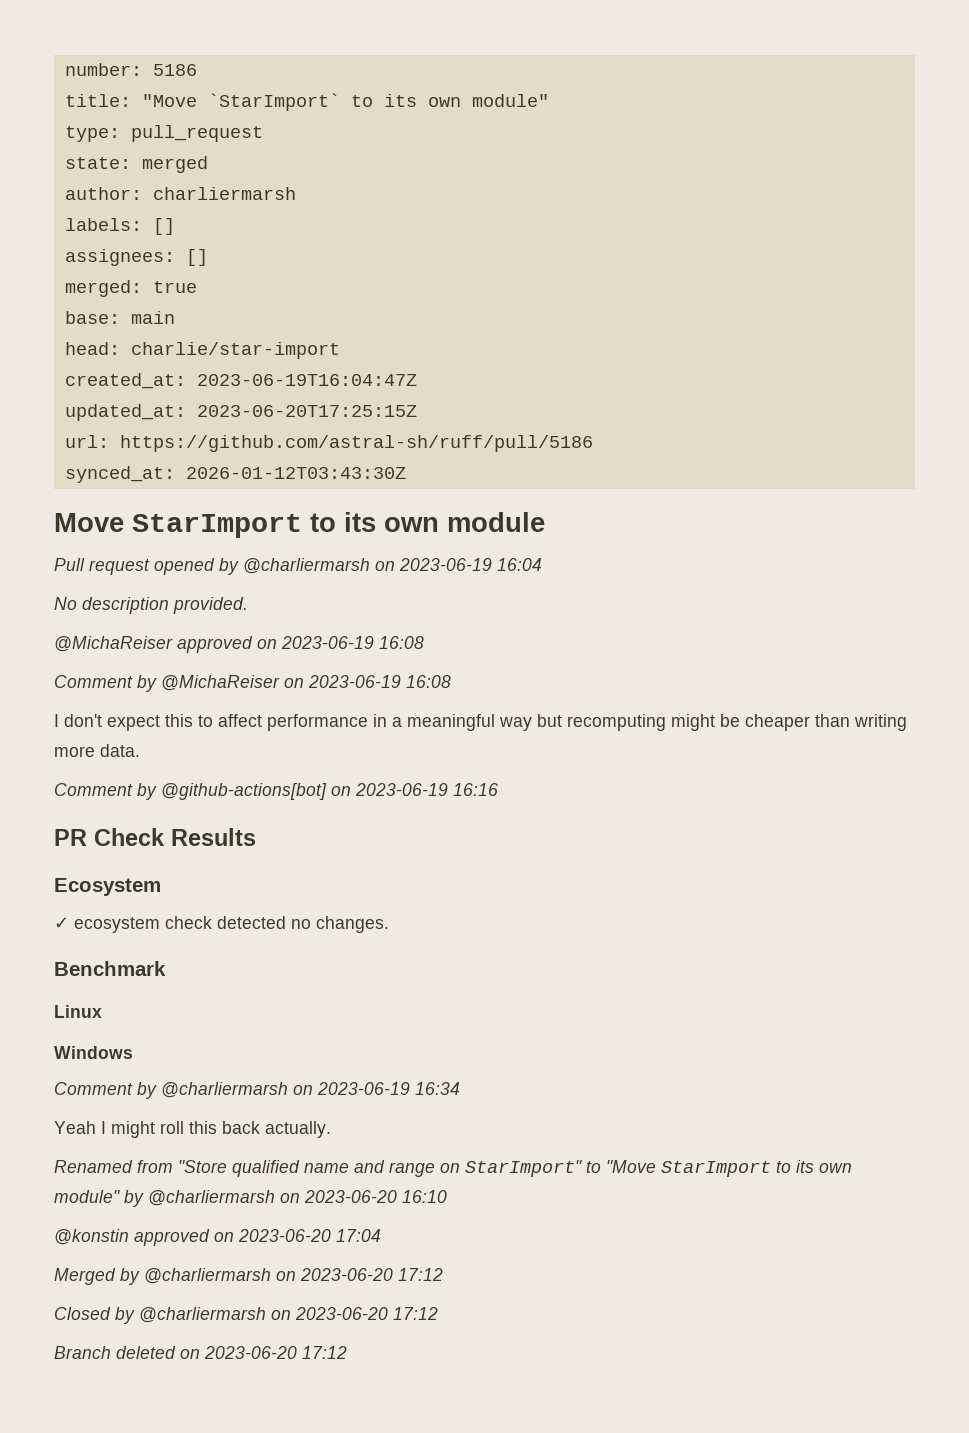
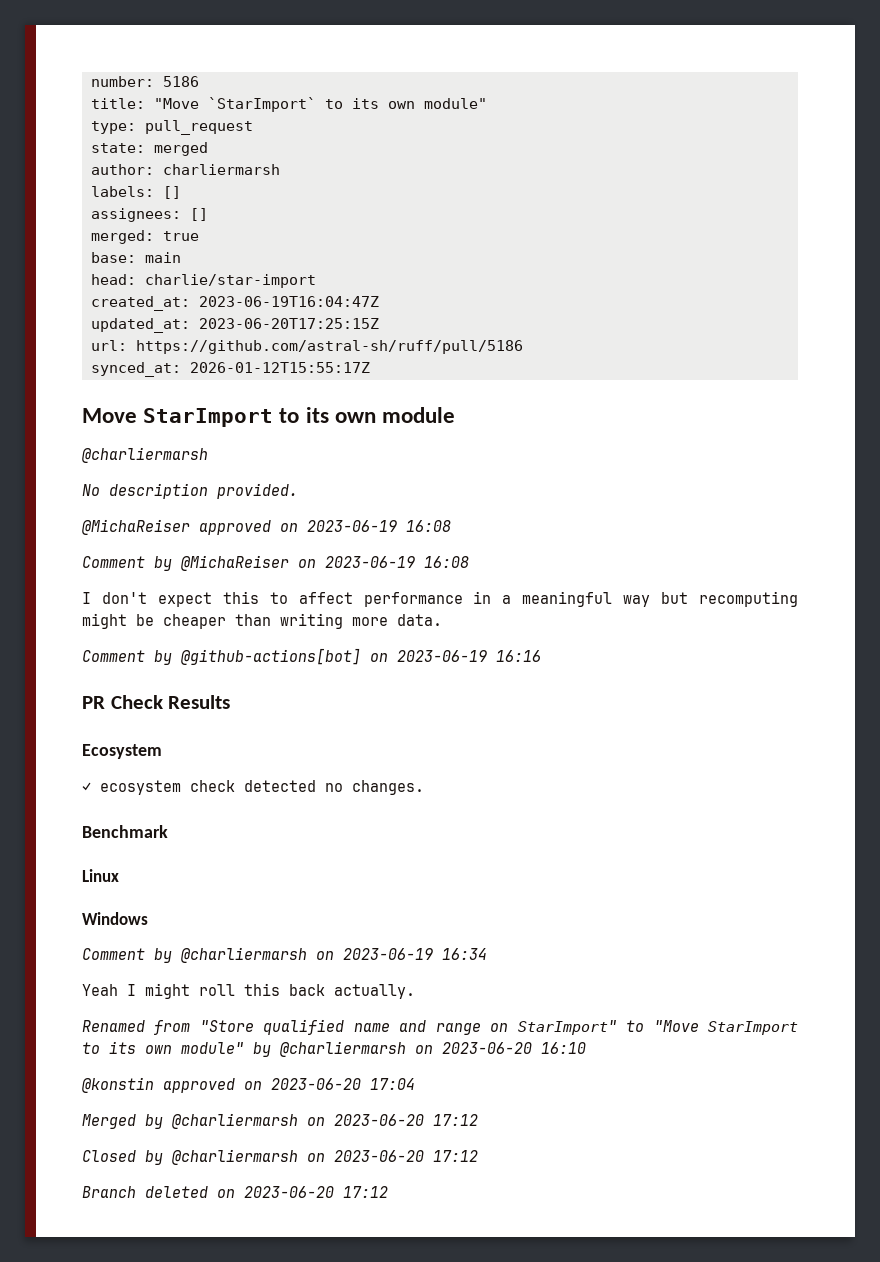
[185,467,406,479] 2026-01-12T03:43:30Z -> [189,362,370,373] 2026-01-12T15:55:17Z
[54,558,542,575] Pull request opened by @charliermarsh on 2023-06-19 16:04 -> [82,447,208,463] @charliermarsh

